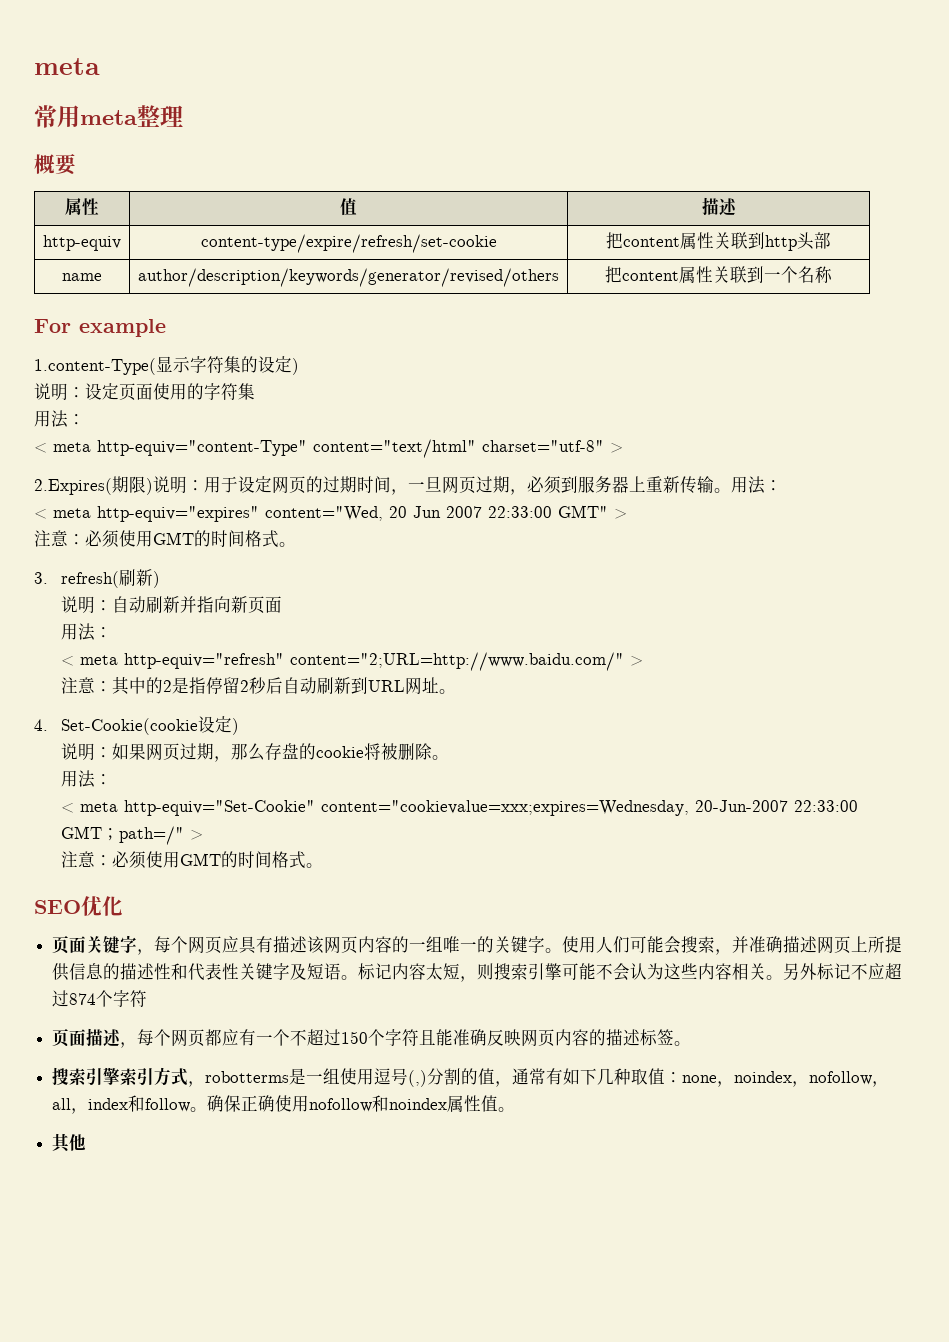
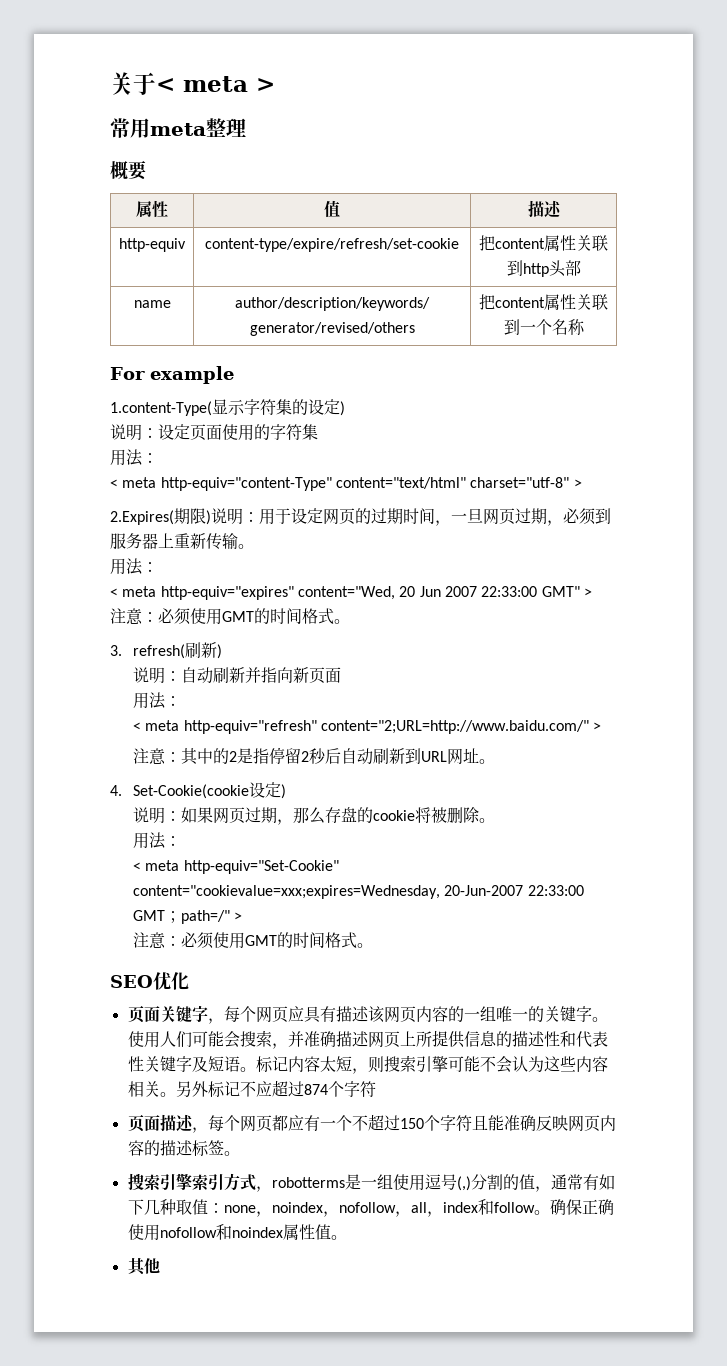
[34,58,100,75] meta -> [110,72,275,95] 关于< meta >
(731, 490) none -> (254, 546) //

